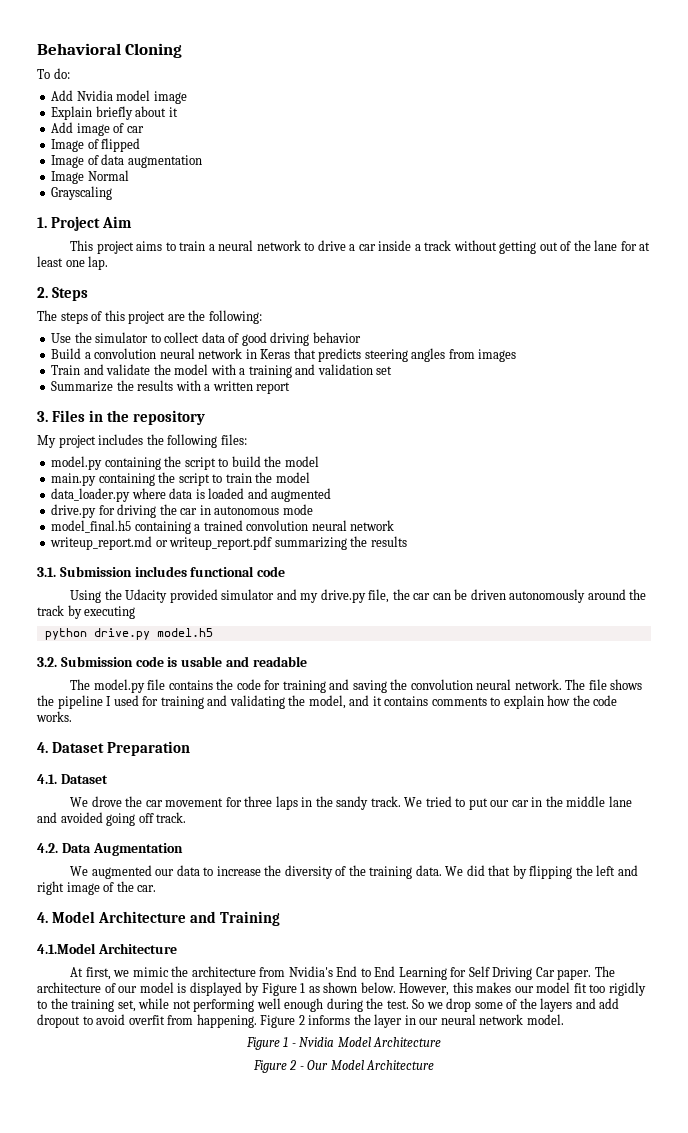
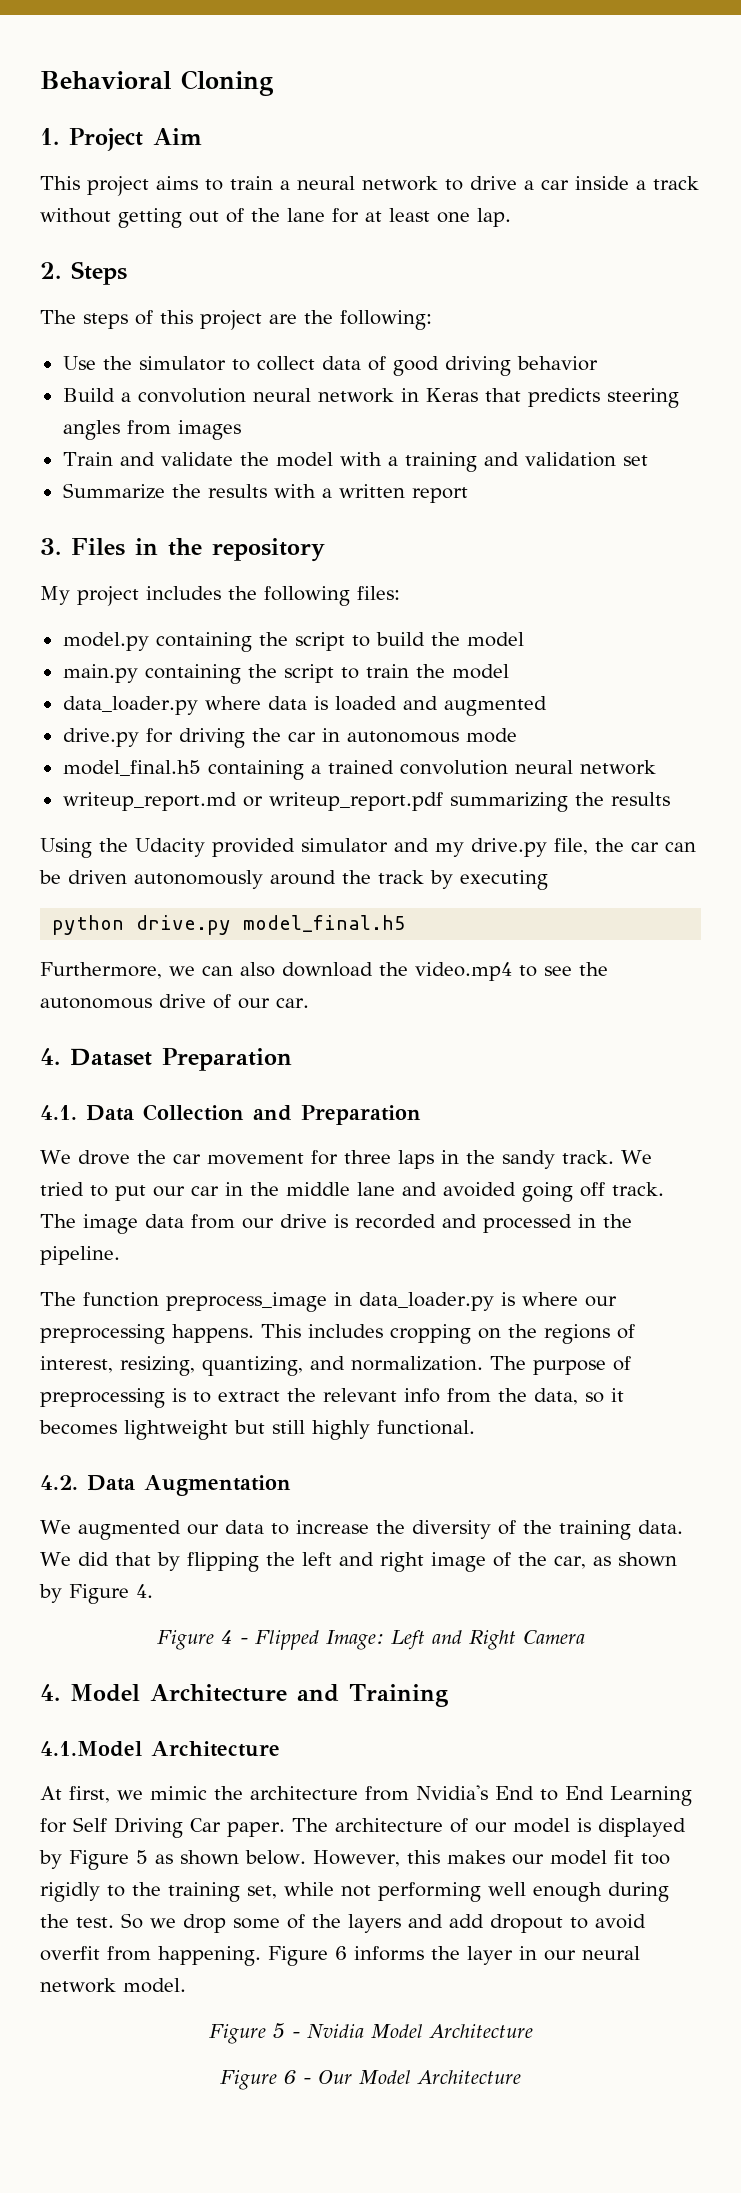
[37,68,70,79] [51,90,187,104] [51,106,178,120] [51,122,144,136] [51,138,141,152] [51,154,202,168] [51,170,129,184] [51,186,113,200] // To do: // Add Nvidia model image // Explain briefly about it // Add image of car // Image of flipped // Image of data augmentation // Image Normal // Grayscaling -> (274, 83) none
[37,566,286,577] // 3.1. Submission includes functional code -> (670, 799) none
[156,628,213,637] [37,656,307,667] [70,679,643,693] [37,695,618,709] [36,711,72,722] model.h5 // 3.2. Submission code is usable and readable // The model.py file contains the code for training and saving the convolution neural network. The file shows the pipeline I used for training and validating the model, and it contains comments to explain how the code works. -> [243,915,407,932] [40,962,608,981] [40,994,309,1009] model_final.h5 // Furthermore, we can also download the video.mp4 to see the autonomous drive of our car.
[60,774,108,784] Dataset -> [86,1104,421,1125] Data Collection and Preparation
(187, 817) none -> [40,1214,632,1234] [40,1246,120,1265] [40,1292,617,1312] [40,1324,635,1344] [40,1356,631,1376] [40,1388,624,1408] [39,1420,475,1440] The image data from our drive is recorded and processed in the pipeline. // The function preprocess_image in data_loader.py is where our preprocessing happens. This includes cropping on the regions of interest, resizing, quantizing, and normalization. The purpose of preprocessing is to extract the relevant info from the data, so it becomes lightweight but still highly functional.
[137,885,157,892] car. -> [553,1552,677,1569] [39,1584,153,1604] [156,1630,585,1650] car, as shown by Figure 4. // Figure 4 - Flipped Image: Left and Right Camera
[300,983,306,993] 1 -> [136,1850,148,1864] 5
[298,1015,305,1025] 2 -> [335,1946,347,1960] 6
[283,1037,289,1047] 1 -> [272,2023,285,2039] 5
[289,1060,297,1070] 2 -> [284,2070,296,2084] 6

